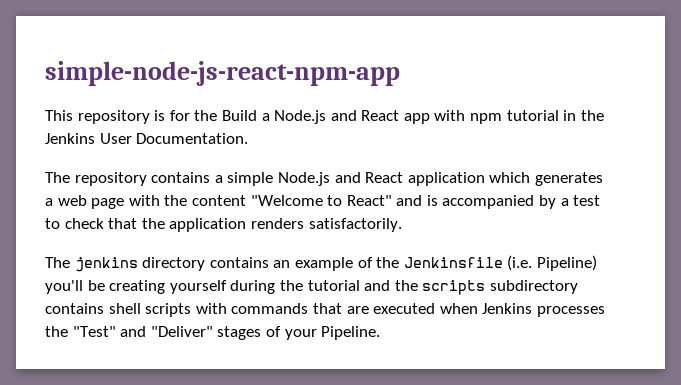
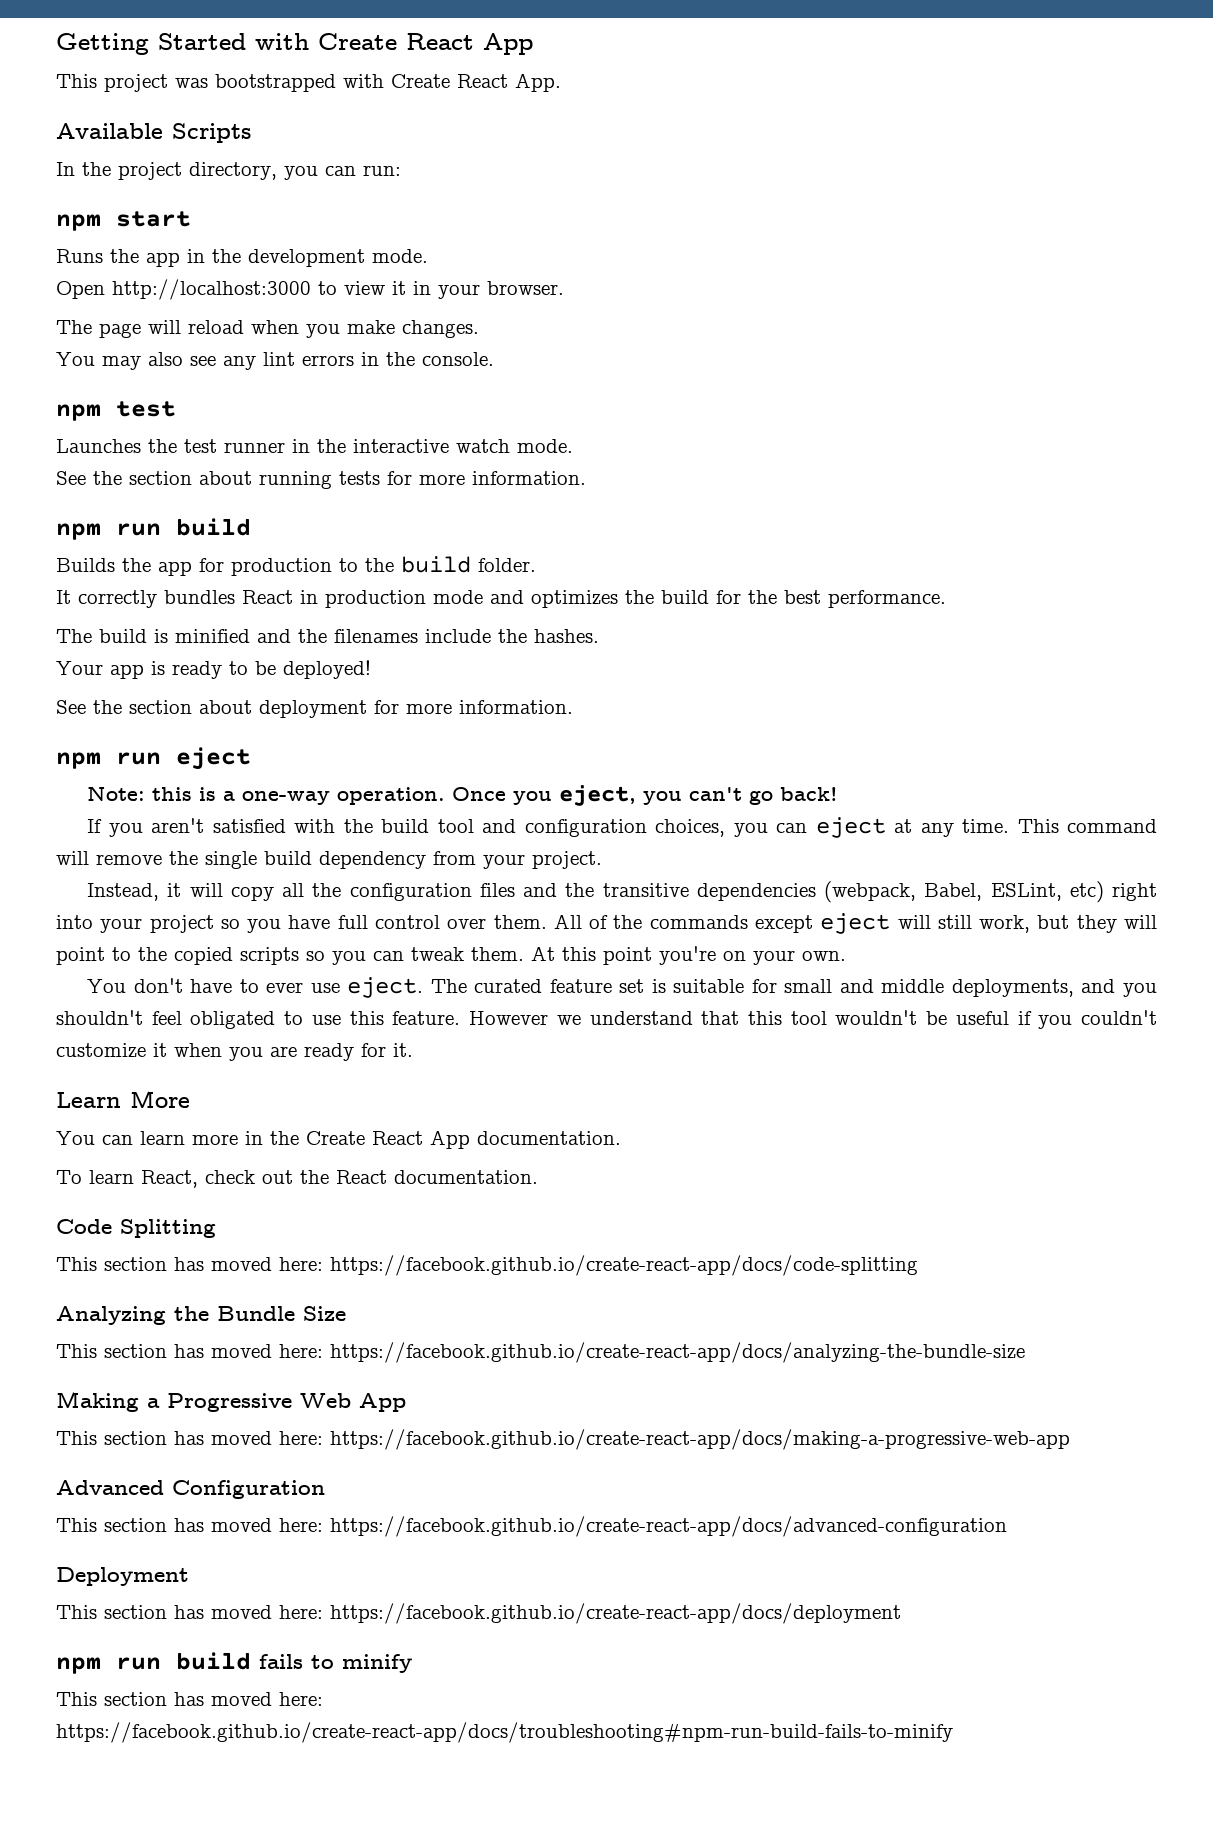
[45,61,400,86] [45,110,604,124] [45,133,249,144] [45,172,603,186] [45,195,601,209] [45,218,402,232] [45,255,597,272] [45,280,578,295] [45,303,605,317] [45,326,381,340] simple-node-js-react-npm-app // This repository is for the Build a Node.js and React app with npm tutorial in the Jenkins User Documentation. // The repository contains a simple Node.js and React application which generates a web page with the content "Welcome to React" and is accompanied by a test to check that the application renders satisfactorily. // The jenkins directory contains an example of the Jenkinsfile (i.e. Pipeline) you'll be creating yourself during the tutorial and the scripts subdirectory contains shell scripts with commands that are executed when Jenkins processes the "Test" and "Deliver" stages of your Pipeline. -> [56,33,533,55] [56,73,561,92] [56,123,251,143] [56,162,401,180] [56,211,191,231] [56,249,428,267] [56,279,564,300] [56,320,479,338] [56,352,494,370] [56,401,176,421] [56,439,573,453] [56,471,586,489] [56,518,251,540] [56,556,536,576] [56,590,946,608] [56,629,599,643] [56,660,371,679] [56,700,573,718] [56,747,251,770] [87,785,839,806] [87,817,1158,838] [56,851,602,869] [87,881,1157,903] [56,913,1158,934] [56,946,846,965] [87,977,1158,998] [56,1010,1157,1029] [56,1043,413,1061] [56,1091,190,1108] [56,1130,621,1149] [56,1170,538,1188] [56,1219,216,1238] [56,1255,918,1276] [56,1306,346,1325] [56,1342,1025,1363] [56,1391,406,1412] [56,1429,1070,1450] [56,1480,325,1499] [56,1516,1007,1537] [56,1567,189,1586] [56,1603,901,1624] [56,1652,412,1674] [56,1692,323,1706] [56,1722,953,1743] Getting Started with Create React App // This project was bootstrapped with Create React App. // Available Scripts // In the project directory, you can run: // npm start // Runs the app in the development mode. // Open http://localhost:3000 to view it in your browser. // The page will reload when you make changes. // You may also see any lint errors in the console. // npm test // Launches the test runner in the interactive watch mode. // See the section about running tests for more information. // npm run build // Builds the app for production to the build folder. // It correctly bundles React in production mode and optimizes the build for the best performance. // The build is minified and the filenames include the hashes. // Your app is ready to be deployed! // See the section about deployment for more information. // npm run eject // Note: this is a one-way operation. Once you eject, you can't go back! // If you aren't satisfied with the build tool and configuration choices, you can eject at any time. This command will remove the single build dependency from your project. // Instead, it will copy all the configuration files and the transitive dependencies (webpack, Babel, ESLint, etc) right into your project so you have full control over them. All of the commands except eject will still work, but they will point to the copied scripts so you can tweak them. At this point you're on your own. // You don't have to ever use eject. The curated feature set is suitable for small and middle deployments, and you shouldn't feel obligated to use this feature. However we understand that this tool wouldn't be useful if you couldn't customize it when you are ready for it. // Learn More // You can learn more in the Create React App documentation. // To learn React, check out the React documentation. // Code Splitting // This section has moved here: https://facebook.github.io/create-react-app/docs/code-splitting // Analyzing the Bundle Size // This section has moved here: https://facebook.github.io/create-react-app/docs/analyzing-the-bundle-size // Making a Progressive Web App // This section has moved here: https://facebook.github.io/create-react-app/docs/making-a-progressive-web-app // Advanced Configuration // This section has moved here: https://facebook.github.io/create-react-app/docs/advanced-configuration // Deployment // This section has moved here: https://facebook.github.io/create-react-app/docs/deployment // npm run build fails to minify // This section has moved here: https://facebook.github.io/create-react-app/docs/troubleshooting#npm-run-build-fails-to-minify

